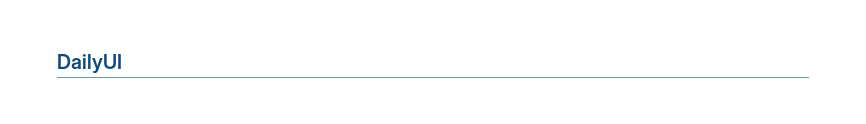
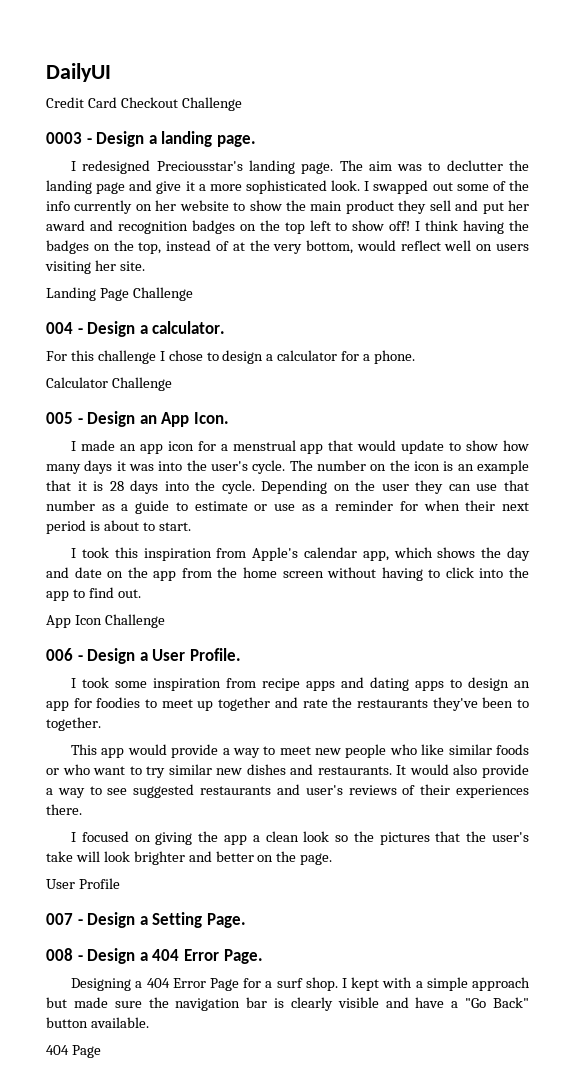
(122, 64) none -> [46,97,242,111] [46,131,256,147] [71,160,530,174] [46,180,530,194] [46,200,529,214] [46,220,530,234] [46,240,529,254] [45,260,145,274] [46,287,193,301] [46,321,226,337] [46,350,416,364] [46,377,172,391] [46,411,229,427] [71,440,530,454] [46,460,529,474] [46,480,529,494] [46,500,530,514] [46,520,191,534] [71,547,531,561] [46,567,529,581] [46,587,141,601] [46,614,165,628] [46,648,241,664] [71,677,530,691] [46,697,529,711] [46,717,101,731] [71,744,529,758] [46,764,530,778] [46,784,529,798] [46,804,82,815] [71,831,529,845] [46,851,333,865] [46,878,120,889] [46,912,246,928] [46,948,263,964] [71,977,531,991] [46,997,530,1011] [46,1017,149,1028] [46,1045,101,1058] // Credit Card Checkout Challenge // 0003 - Design a landing page. // I redesigned Preciousstar's landing page. The aim was to declutter the landing page and give it a more sophisticated look. I swapped out some of the info currently on her website to show the main product they sell and put her award and recognition badges on the top left to show off! I think having the badges on the top, instead of at the very bottom, would reflect well on users visiting her site. // Landing Page Challenge // 004 - Design a calculator. // For this challenge I chose to design a calculator for a phone. // Calculator Challenge // 005 - Design an App Icon. // I made an app icon for a menstrual app that would update to show how many days it was into the user's cycle. The number on the icon is an example that it is 28 days into the cycle. Depending on the user they can use that number as a guide to estimate or use as a reminder for when their next period is about to start. // I took this inspiration from Apple's calendar app, which shows the day and date on the app from the home screen without having to click into the app to find out. // App Icon Challenge // 006 - Design a User Profile. // I took some inspiration from recipe apps and dating apps to design an app for foodies to meet up together and rate the restaurants they've been to together. // This app would provide a way to meet new people who like similar foods or who want to try similar new dishes and restaurants. It would also provide a way to see suggested restaurants and user's reviews of their experiences there. // I focused on giving the app a clean look so the pictures that the user's take will look brighter and better on the page. // User Profile // 007 - Design a Setting Page. // 008 - Design a 404 Error Page. // Designing a 404 Error Page for a surf shop. I kept with a simple approach but made sure the navigation bar is clearly visible and have a "Go Back" button available. // 404 Page

